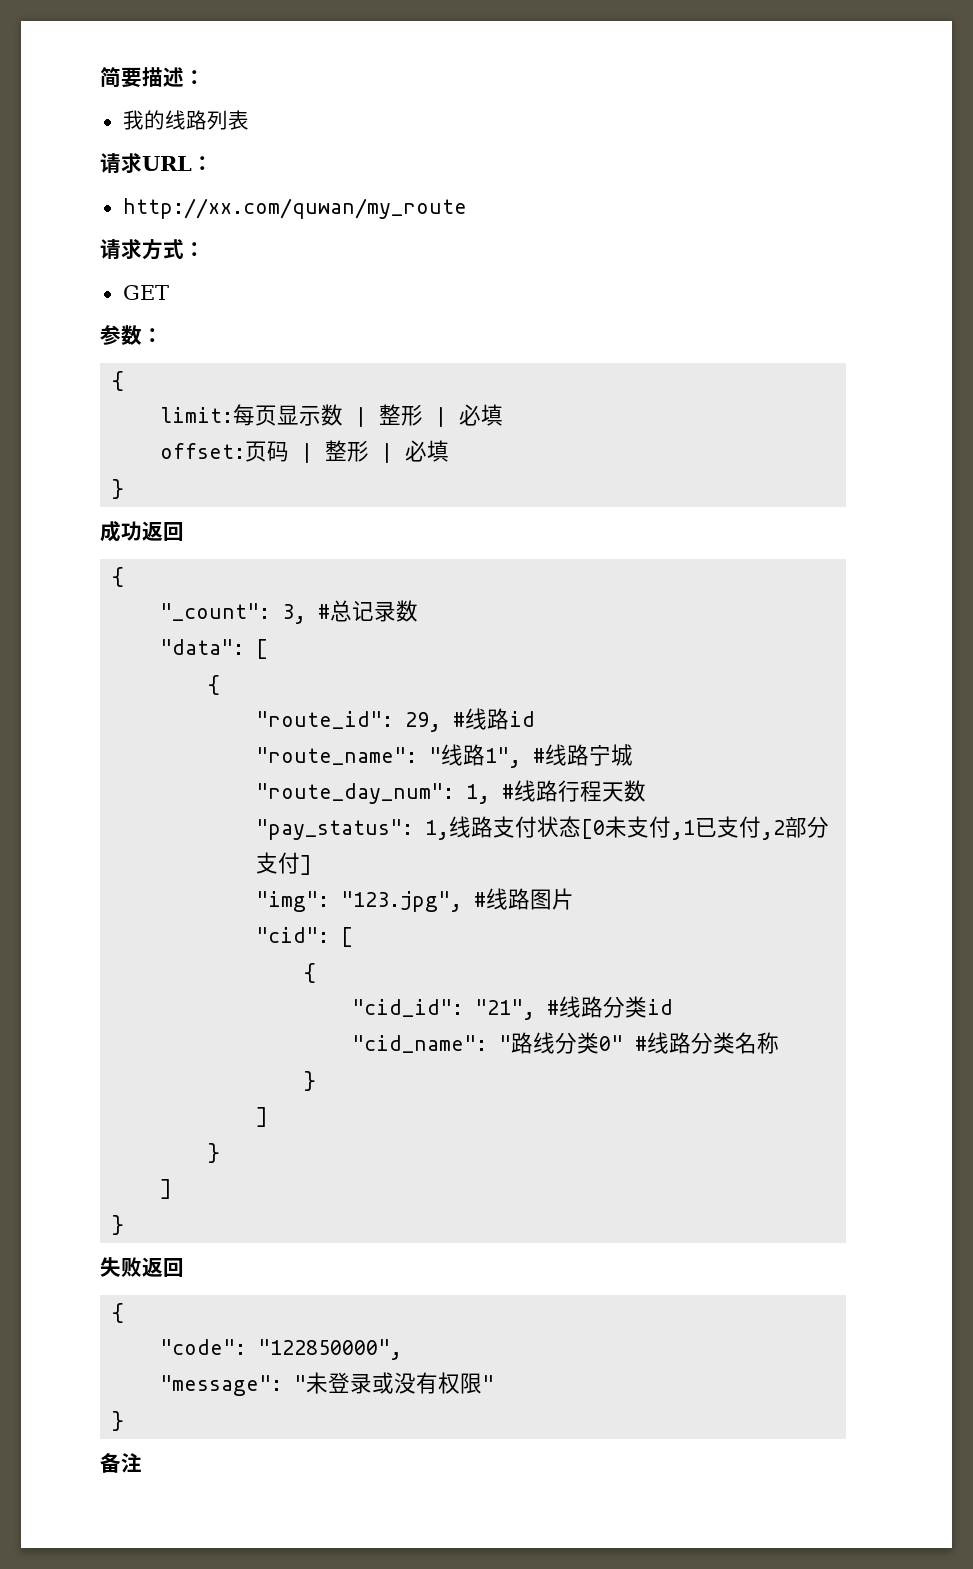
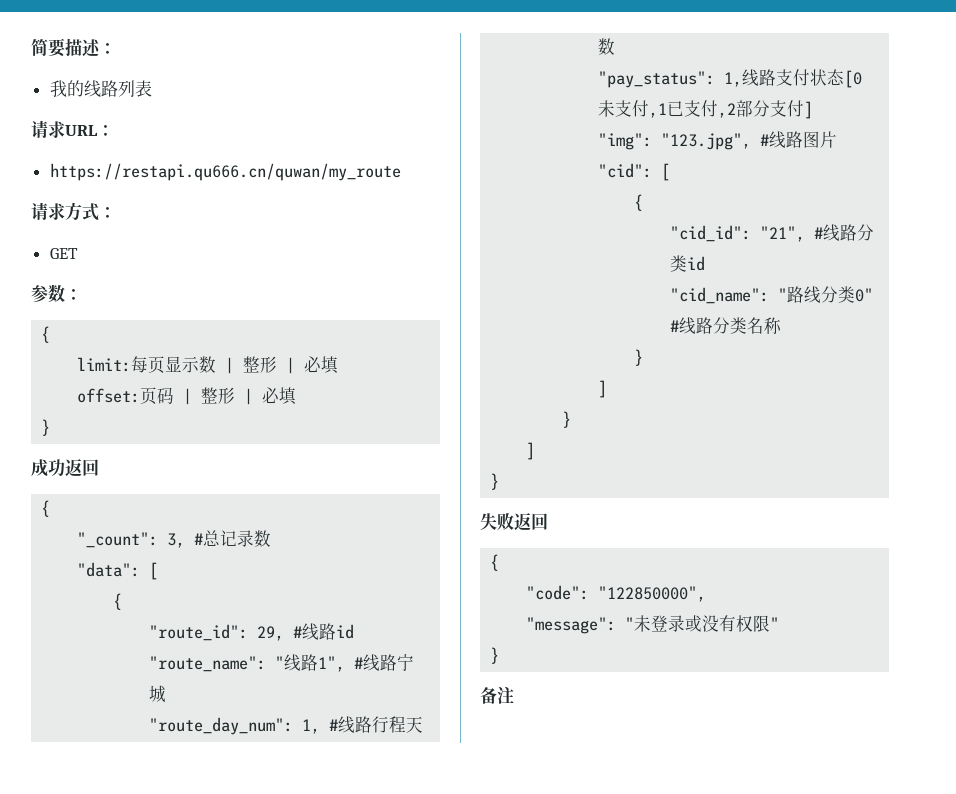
[122,198,467,219] http://xx.com/quwan/my_route -> [49,163,401,181] https://restapi.qu666.cn/quwan/my_route

